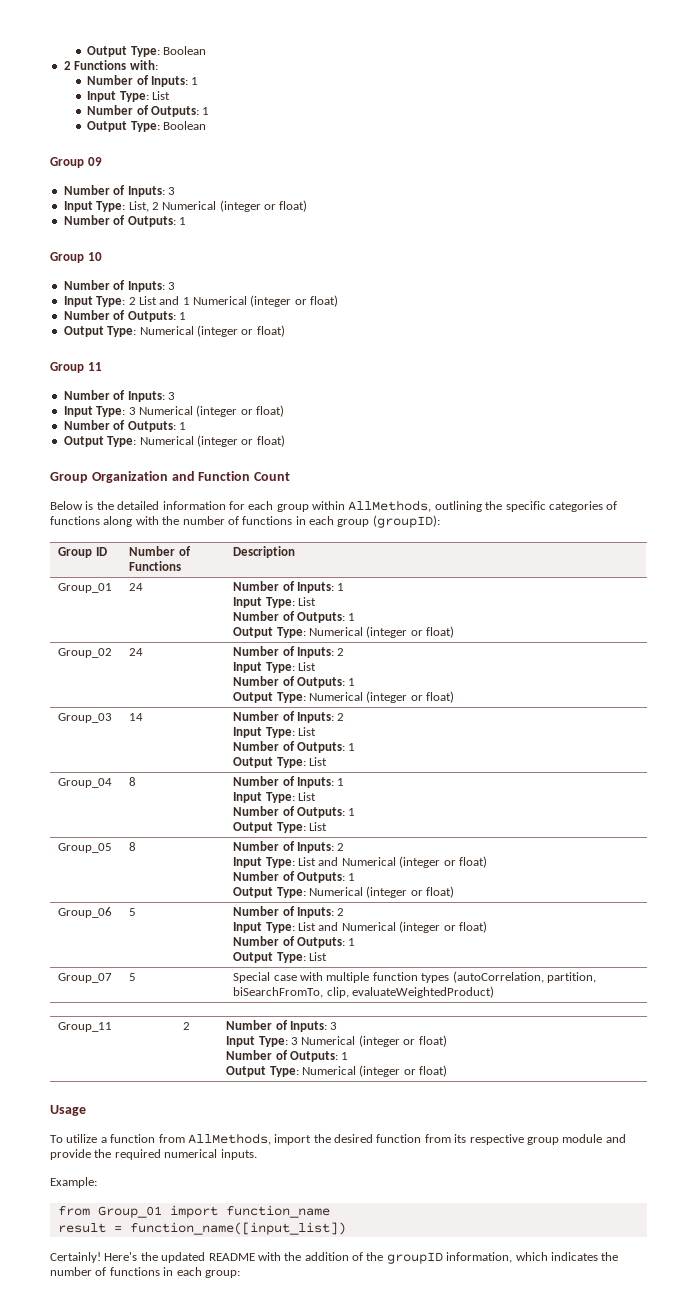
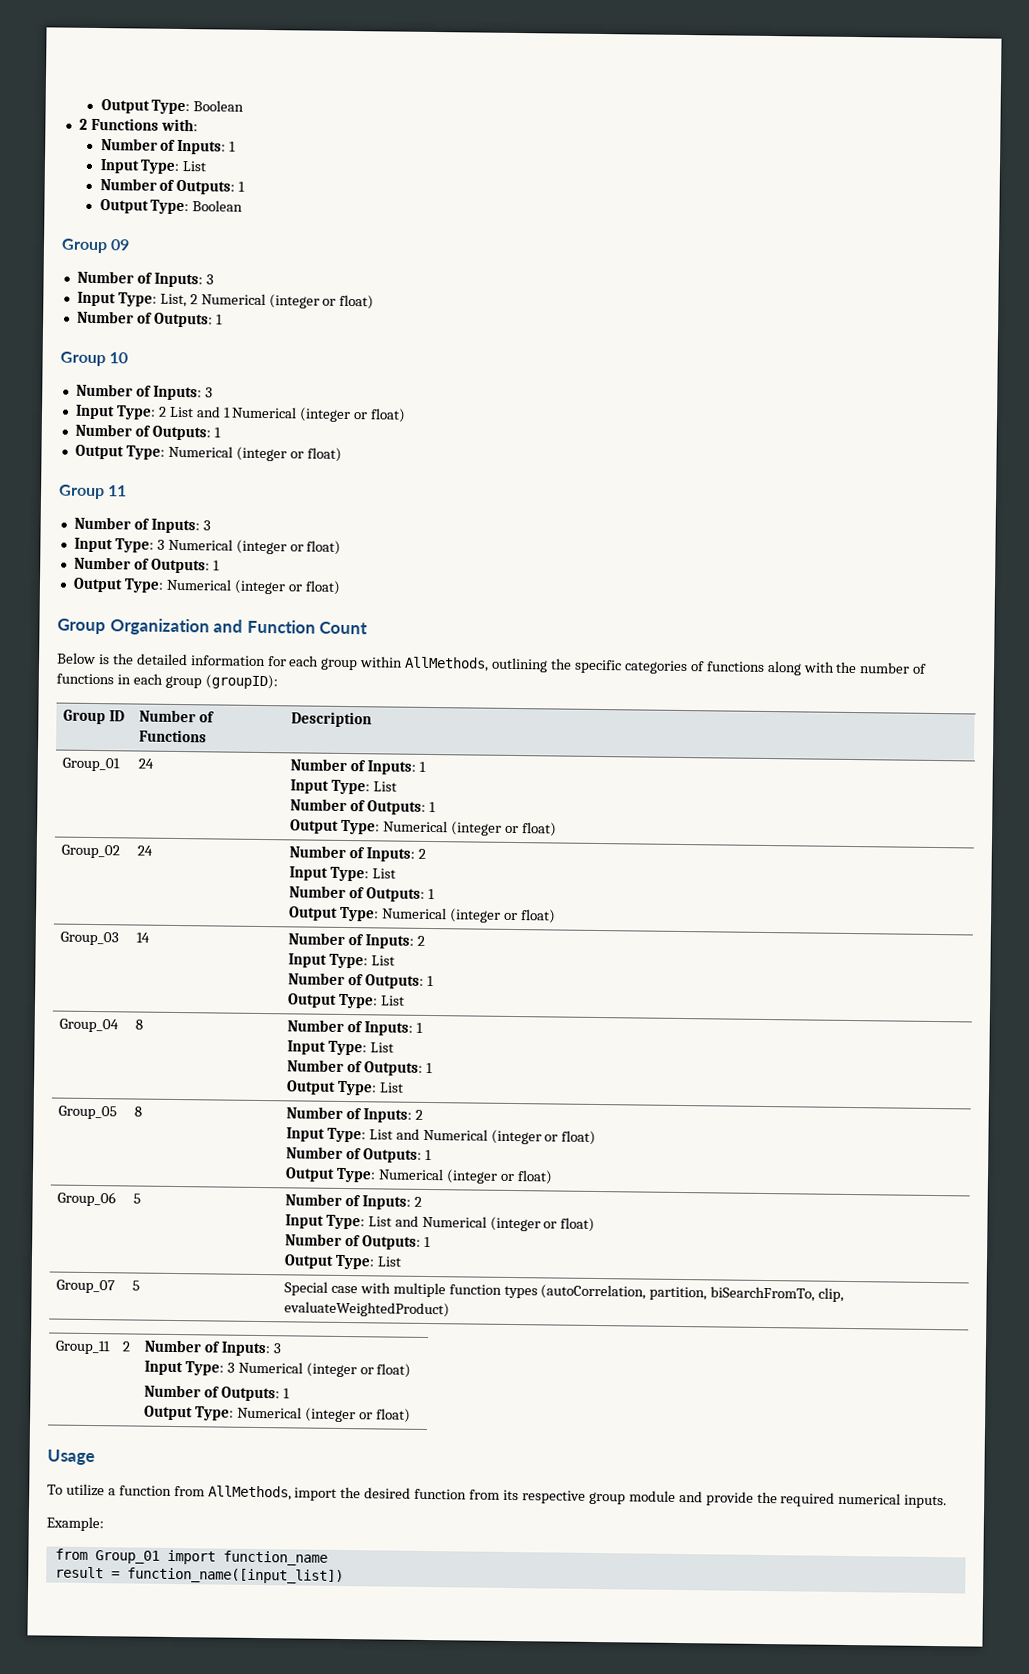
[50,1252,619,1264] [50,1267,240,1278] // Certainly! Here's the updated README with the addition of the groupID information, which indicates the number of functions in each group: -> (344, 1576) none

